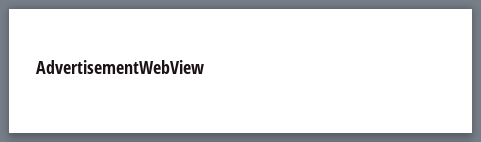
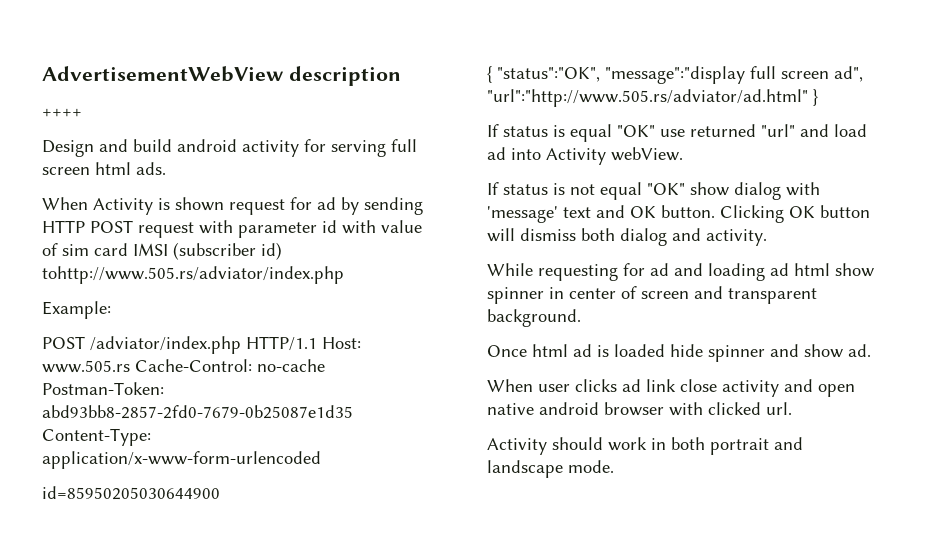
(204, 67) none -> [288,66,401,86] [42,108,82,117] [42,139,417,157] [42,162,166,175] [42,197,423,215] [42,220,422,238] [42,242,282,260] [42,266,344,284] [42,301,111,319] [42,336,361,354] [42,359,325,373] [42,382,164,395] [42,405,353,419] [42,428,151,446] [42,451,321,469] [42,486,220,500] [487,66,863,84] [487,89,818,107] [487,124,867,142] [487,147,683,165] [487,182,820,200] [487,205,870,223] [487,228,767,246] [487,263,874,281] [487,286,817,304] [487,309,581,327] [487,344,871,362] [487,379,855,397] [487,402,792,416] [487,437,803,455] [487,460,614,478] description // ++++ // Design and build android activity for serving full screen html ads. // When Activity is shown request for ad by sending HTTP POST request with parameter id with value of sim card IMSI (subscriber id) tohttp://www.505.rs/adviator/index.php // Example: // POST /adviator/index.php HTTP/1.1 Host: www.505.rs Cache-Control: no-cache Postman-Token: abd93bb8-2857-2fd0-7679-0b25087e1d35 Content-Type: application/x-www-form-urlencoded // id=85950205030644900 // { "status":"OK", "message":"display full screen ad", "url":"http://www.505.rs/adviator/ad.html" } // If status is equal "OK" use returned "url" and load ad into Activity webView. // If status is not equal "OK" show dialog with 'message' text and OK button. Clicking OK button will dismiss both dialog and activity. // While requesting for ad and loading ad html show spinner in center of screen and transparent background. // Once html ad is loaded hide spinner and show ad. // When user clicks ad link close activity and open native android browser with clicked url. // Activity should work in both portrait and landscape mode.

